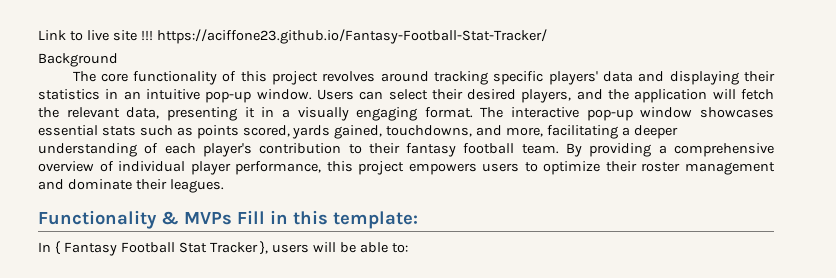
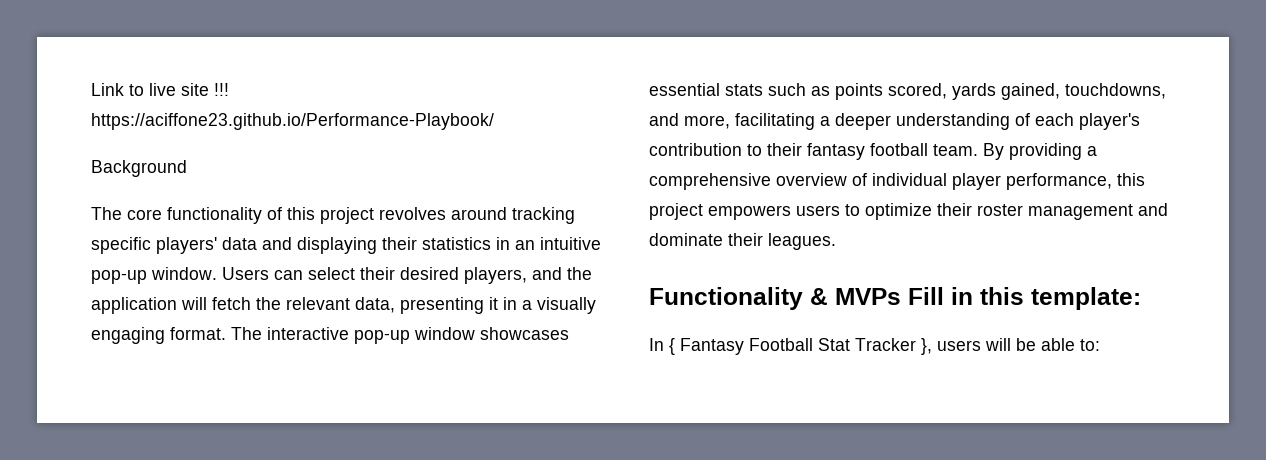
[156,29,547,44] https://aciffone23.github.io/Fantasy-Football-Stat-Tracker/ -> [91,113,494,130] https://aciffone23.github.io/Performance-Playbook/

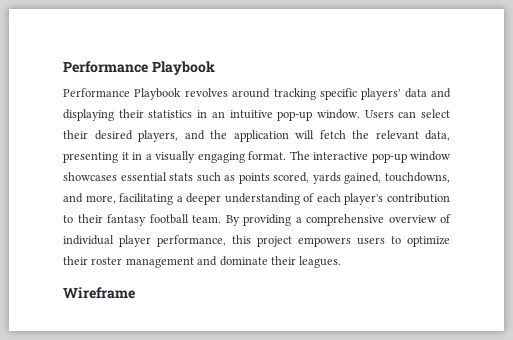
[91,83,229,96] [91,113,494,130] [91,160,187,177] [91,207,374,224] Link to live site !!! https://aciffone23.github.io/Performance-Playbook/ // Background // The core functionality of this project -> [63,61,215,75] [63,88,182,100] Performance Playbook // Performance Playbook
[649,287,1141,310] [649,338,1100,355] Functionality & MVPs Fill in this template: // In { Fantasy Football Stat Tracker }, users will be able to: -> [63,287,135,299] Wireframe

